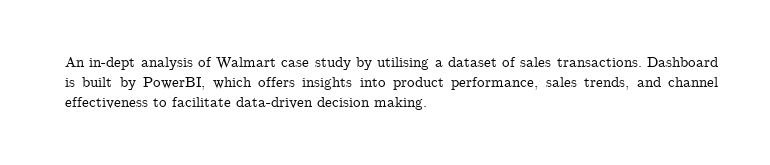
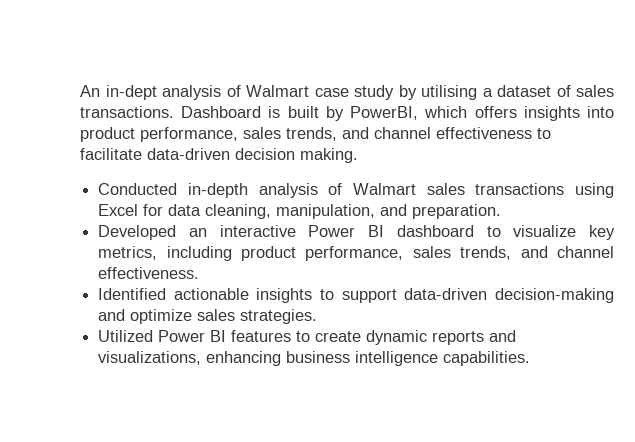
(427, 103) none -> [98,183,614,198] [98,204,502,219] [98,225,615,240] [98,246,614,261] [98,267,200,279] [98,288,614,303] [98,309,318,324] [98,330,517,345] [98,351,531,366] // Conducted in-depth analysis of Walmart sales transactions using Excel for data cleaning, manipulation, and preparation. // Developed an interactive Power BI dashboard to visualize key metrics, including product performance, sales trends, and channel effectiveness. // Identified actionable insights to support data-driven decision-making and optimize sales strategies. // Utilized Power BI features to create dynamic reports and visualizations, enhancing business intelligence capabilities.

